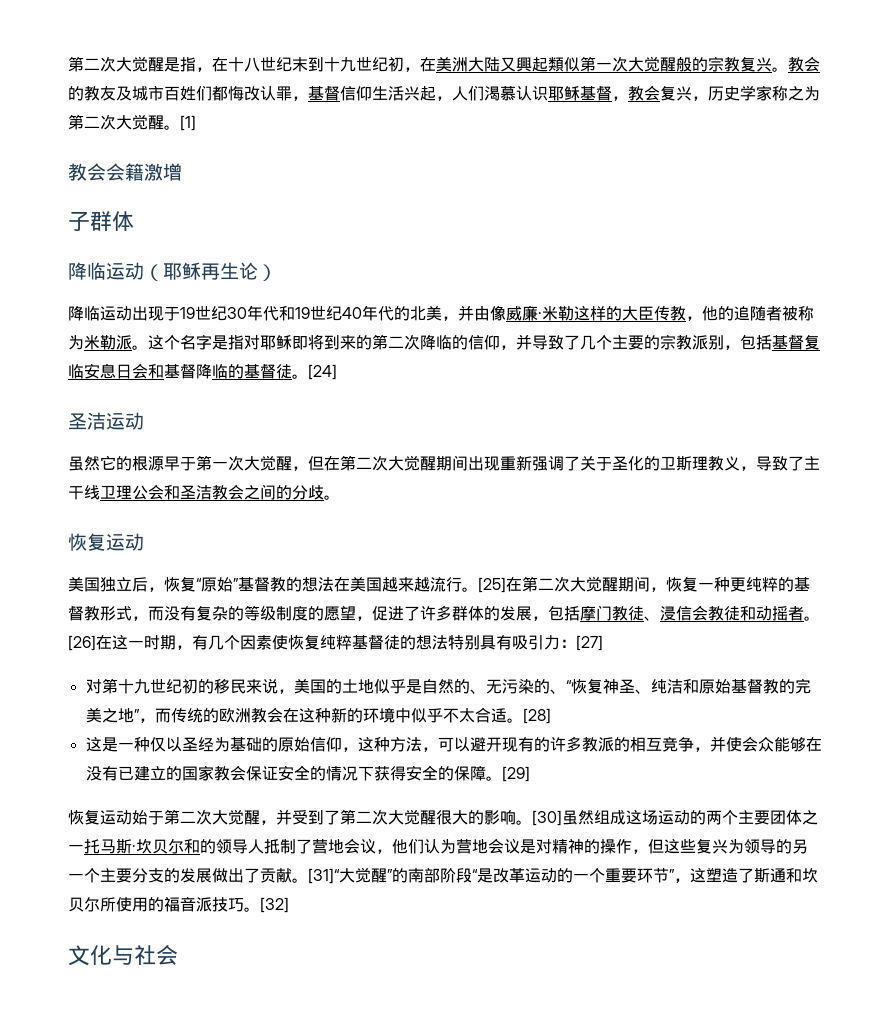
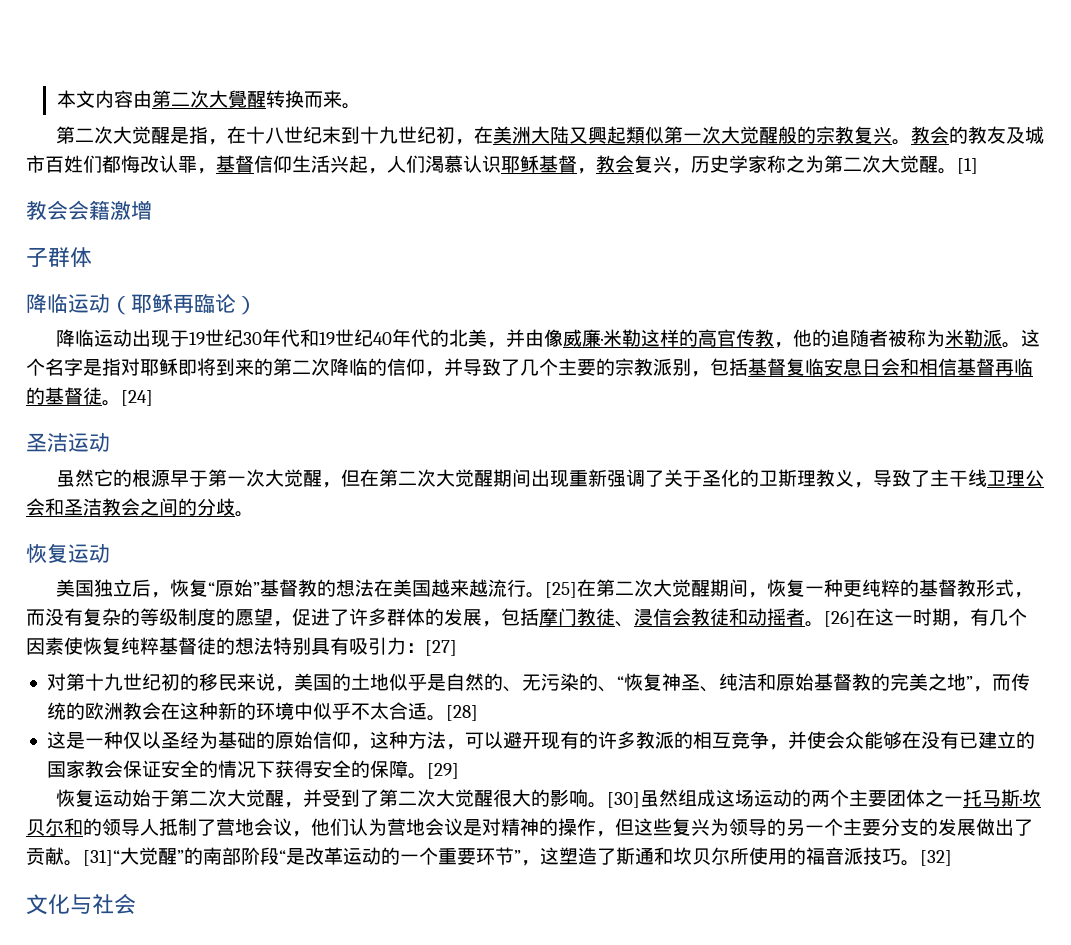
(68, 64) none -> [56,90,361,109] 本文内容由第二次大覺醒转换而来。 //
[220,262,239,280] 生 -> [194,294,215,313] 臨
[622,306,654,321] 大臣 -> [698,329,737,347] 高官
[164,364,212,379] 基督降 -> [919,358,1014,376] 相信基督再

